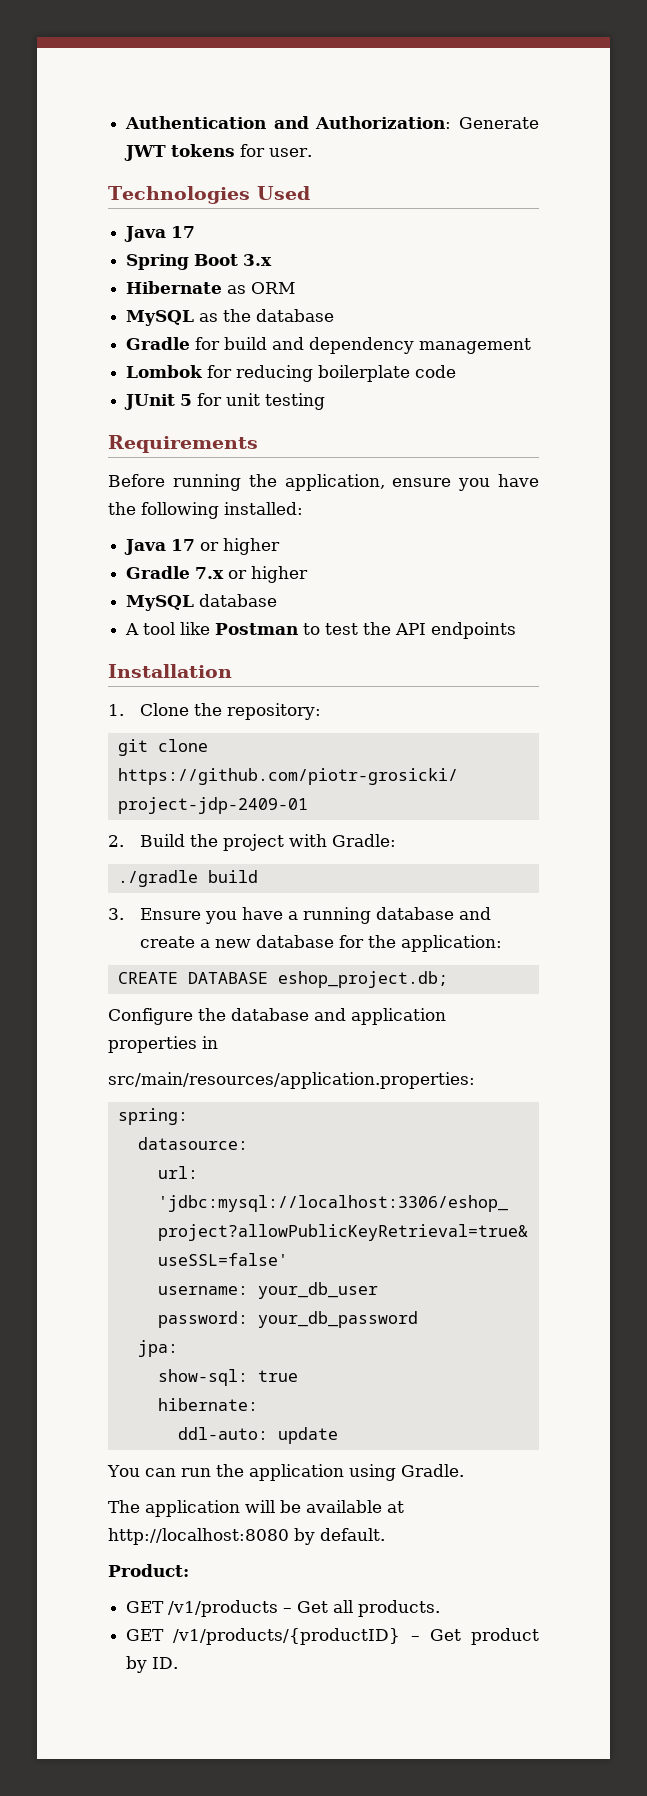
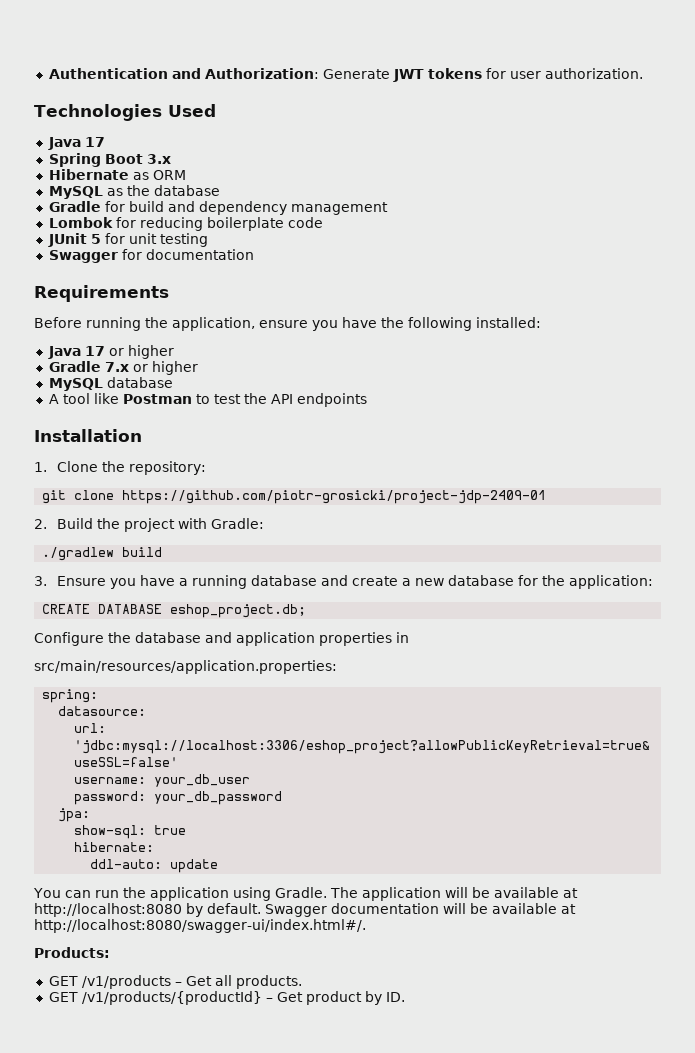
[269,148,313,157] user. -> [509,68,643,79] user authorization.
(326, 401) none -> [48,249,254,263] // Swagger for documentation
[117,870,198,887] ./gradle -> [42,547,115,561] ./gradlew
(464, 1470) // -> (327, 892) none
[108,1564,189,1577] // Product: -> [265,903,576,917] [34,919,366,933] [34,947,110,958] Swagger documentation will be available at http://localhost:8080/swagger-ui/index.html#/. // Products:
[173,1628,401,1645] /v1/products/{productID} -> [81,991,262,1005] /v1/products/{productId}

